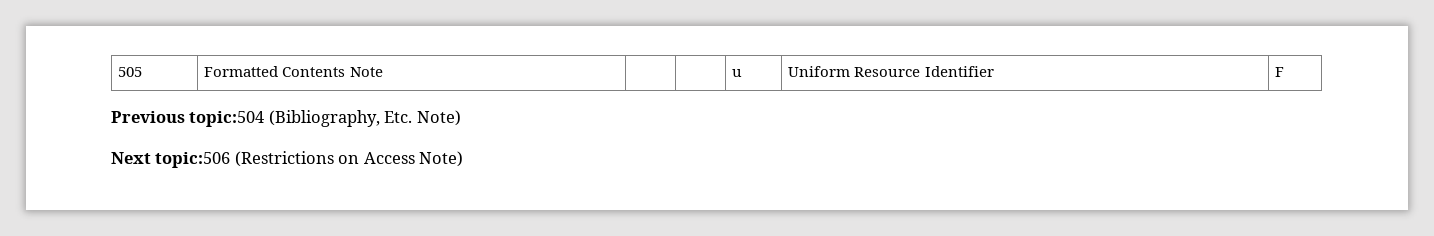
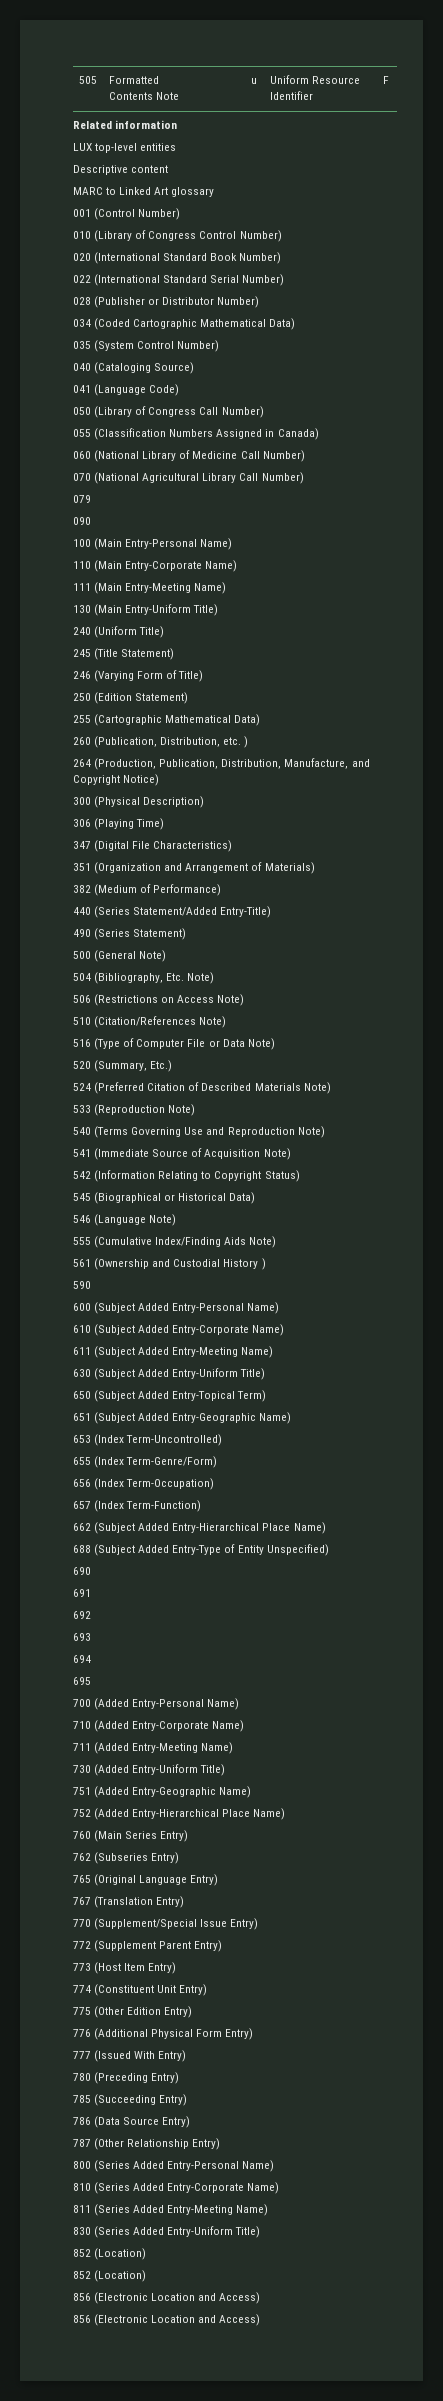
[111,111,265,127] Previous topic:504 -> [73,120,178,129] [73,143,177,153] [73,165,169,175] [73,187,215,197] [73,208,181,220] [73,230,282,242] [73,252,282,264] [73,274,285,286] [73,296,260,308] [73,318,296,330] [73,340,220,352] [73,362,195,374] [73,384,180,396] [73,406,264,418] [73,428,319,440] [73,450,305,462] [73,472,304,484] [73,495,91,503] [73,517,91,525] [73,538,233,550] [73,560,238,572] [73,582,227,594] [73,604,219,616] [73,626,165,638] [73,648,175,660] [73,670,204,682] [73,692,189,704] [73,714,261,726] [73,736,249,748] [73,758,370,770] [73,774,160,786] [73,796,205,808] [73,818,165,830] [73,840,233,852] [73,862,315,874] [73,884,222,896] [73,906,272,918] [73,928,187,940] [73,950,167,962] [73,973,91,981] Related information // LUX top-level entities // Descriptive content // MARC to Linked Art glossary // 001 (Control Number) // 010 (Library of Congress Control Number) // 020 (International Standard Book Number) // 022 (International Standard Serial Number) // 028 (Publisher or Distributor Number) // 034 (Coded Cartographic Mathematical Data) // 035 (System Control Number) // 040 (Cataloging Source) // 041 (Language Code) // 050 (Library of Congress Call Number) // 055 (Classification Numbers Assigned in Canada) // 060 (National Library of Medicine Call Number) // 070 (National Agricultural Library Call Number) // 079 // 090 // 100 (Main Entry-Personal Name) // 110 (Main Entry-Corporate Name) // 111 (Main Entry-Meeting Name) // 130 (Main Entry-Uniform Title) // 240 (Uniform Title) // 245 (Title Statement) // 246 (Varying Form of Title) // 250 (Edition Statement) // 255 (Cartographic Mathematical Data) // 260 (Publication, Distribution, etc. ) // 264 (Production, Publication, Distribution, Manufacture, and Copyright Notice) // 300 (Physical Description) // 306 (Playing Time) // 347 (Digital File Characteristics) // 351 (Organization and Arrangement of Materials) // 382 (Medium of Performance) // 440 (Series Statement/Added Entry-Title) // 490 (Series Statement) // 500 (General Note) // 504
[111,152,231,168] Next topic:506 -> [73,995,91,1003] 506
(464, 159) none -> [73,1016,227,1028] [73,1038,275,1050] [73,1060,173,1072] [73,1082,331,1094] [73,1104,196,1116] [73,1126,325,1138] [73,1148,291,1160] [73,1170,300,1182] [73,1192,256,1204] [73,1214,177,1226] [73,1236,277,1248] [73,1258,266,1270] [73,1281,91,1289] [73,1302,280,1314] [73,1324,285,1336] [73,1346,274,1358] [73,1368,266,1380] [73,1390,267,1402] [73,1412,292,1424] [73,1434,223,1446] [73,1456,218,1468] [73,1478,215,1490] [73,1500,202,1512] [73,1522,326,1534] [73,1544,329,1556] [73,1567,91,1575] [73,1589,91,1597] [73,1611,91,1619] [73,1633,91,1641] [73,1655,91,1663] [73,1677,91,1685] [73,1698,240,1710] [73,1720,245,1732] [73,1742,234,1754] [73,1764,226,1776] [73,1786,252,1798] [73,1808,286,1820] [73,1830,189,1842] [73,1852,180,1864] [73,1874,219,1886] [73,1896,185,1908] [73,1918,259,1930] [73,1940,223,1952] [73,1962,177,1974] [73,1984,208,1996] [73,2006,193,2018] [73,2028,254,2040] [73,2050,187,2062] [73,2072,180,2084] [73,2094,188,2106] [73,2116,191,2128] [73,2138,221,2150] [73,2160,275,2172] [73,2182,280,2194] [73,2204,269,2216] [73,2226,261,2238] [73,2248,147,2260] [73,2270,147,2282] [73,2292,261,2304] [73,2314,261,2326] // 510 (Citation/References Note) // 516 (Type of Computer File or Data Note) // 520 (Summary, Etc.) // 524 (Preferred Citation of Described Materials Note) // 533 (Reproduction Note) // 540 (Terms Governing Use and Reproduction Note) // 541 (Immediate Source of Acquisition Note) // 542 (Information Relating to Copyright Status) // 545 (Biographical or Historical Data) // 546 (Language Note) // 555 (Cumulative Index/Finding Aids Note) // 561 (Ownership and Custodial History ) // 590 // 600 (Subject Added Entry-Personal Name) // 610 (Subject Added Entry-Corporate Name) // 611 (Subject Added Entry-Meeting Name) // 630 (Subject Added Entry-Uniform Title) // 650 (Subject Added Entry-Topical Term) // 651 (Subject Added Entry-Geographic Name) // 653 (Index Term-Uncontrolled) // 655 (Index Term-Genre/Form) // 656 (Index Term-Occupation) // 657 (Index Term-Function) // 662 (Subject Added Entry-Hierarchical Place Name) // 688 (Subject Added Entry-Type of Entity Unspecified) // 690 // 691 // 692 // 693 // 694 // 695 // 700 (Added Entry-Personal Name) // 710 (Added Entry-Corporate Name) // 711 (Added Entry-Meeting Name) // 730 (Added Entry-Uniform Title) // 751 (Added Entry-Geographic Name) // 752 (Added Entry-Hierarchical Place Name) // 760 (Main Series Entry) // 762 (Subseries Entry) // 765 (Original Language Entry) // 767 (Translation Entry) // 770 (Supplement/Special Issue Entry) // 772 (Supplement Parent Entry) // 773 (Host Item Entry) // 774 (Constituent Unit Entry) // 775 (Other Edition Entry) // 776 (Additional Physical Form Entry) // 777 (Issued With Entry) // 780 (Preceding Entry) // 785 (Succeeding Entry) // 786 (Data Source Entry) // 787 (Other Relationship Entry) // 800 (Series Added Entry-Personal Name) // 810 (Series Added Entry-Corporate Name) // 811 (Series Added Entry-Meeting Name) // 830 (Series Added Entry-Uniform Title) // 852 (Location) // 852 (Location) // 856 (Electronic Location and Access) // 856 (Electronic Location and Access)

